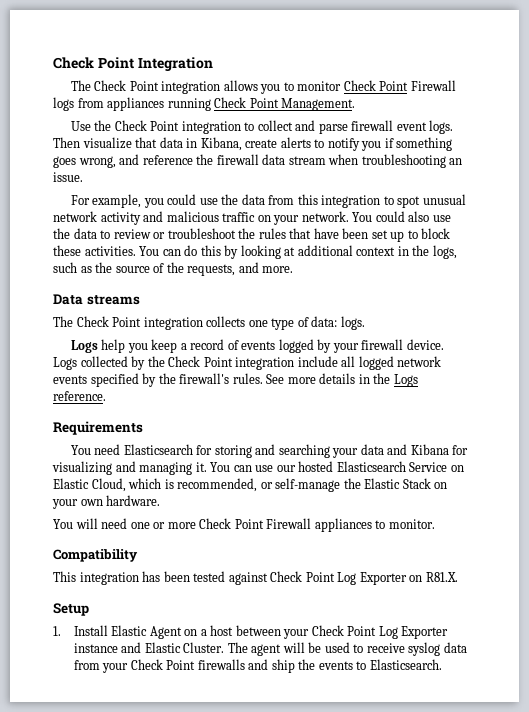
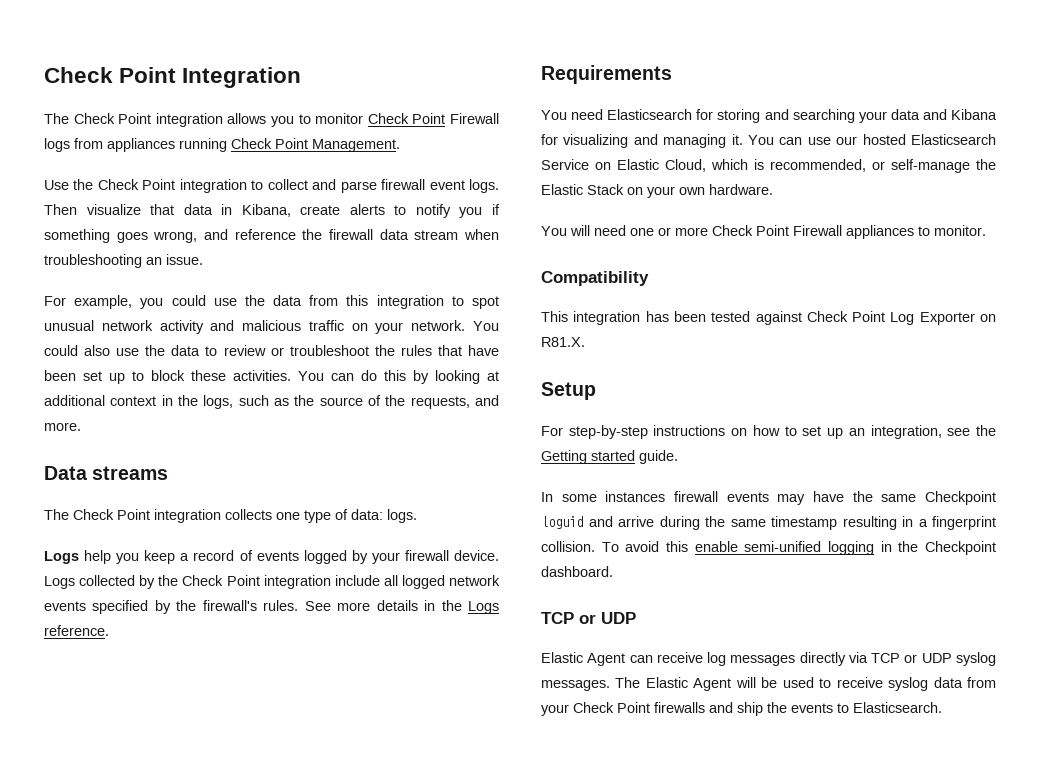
[53,625,449,639] [73,642,282,656] 1. Install Elastic Agent on a host between your Check Point Log Exporter instance and Elastic Cluster. The agent -> [541,425,996,439] [541,450,678,464] [541,491,996,505] [541,516,996,530] [541,541,996,555] [541,566,613,577] [541,612,636,624] [541,652,996,666] [541,677,732,691] For step-by-step instructions on how to set up an integration, see the Getting started guide. // In some instances firewall events may have the same Checkpoint loguid and arrive during the same timestamp resulting in a fingerprint collision. To avoid this enable semi-unified logging in the Checkpoint dashboard. // TCP or UDP // Elastic Agent can receive log messages directly via TCP or UDP syslog messages. The Elastic Agent

